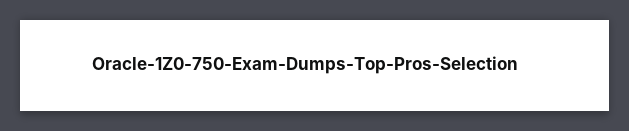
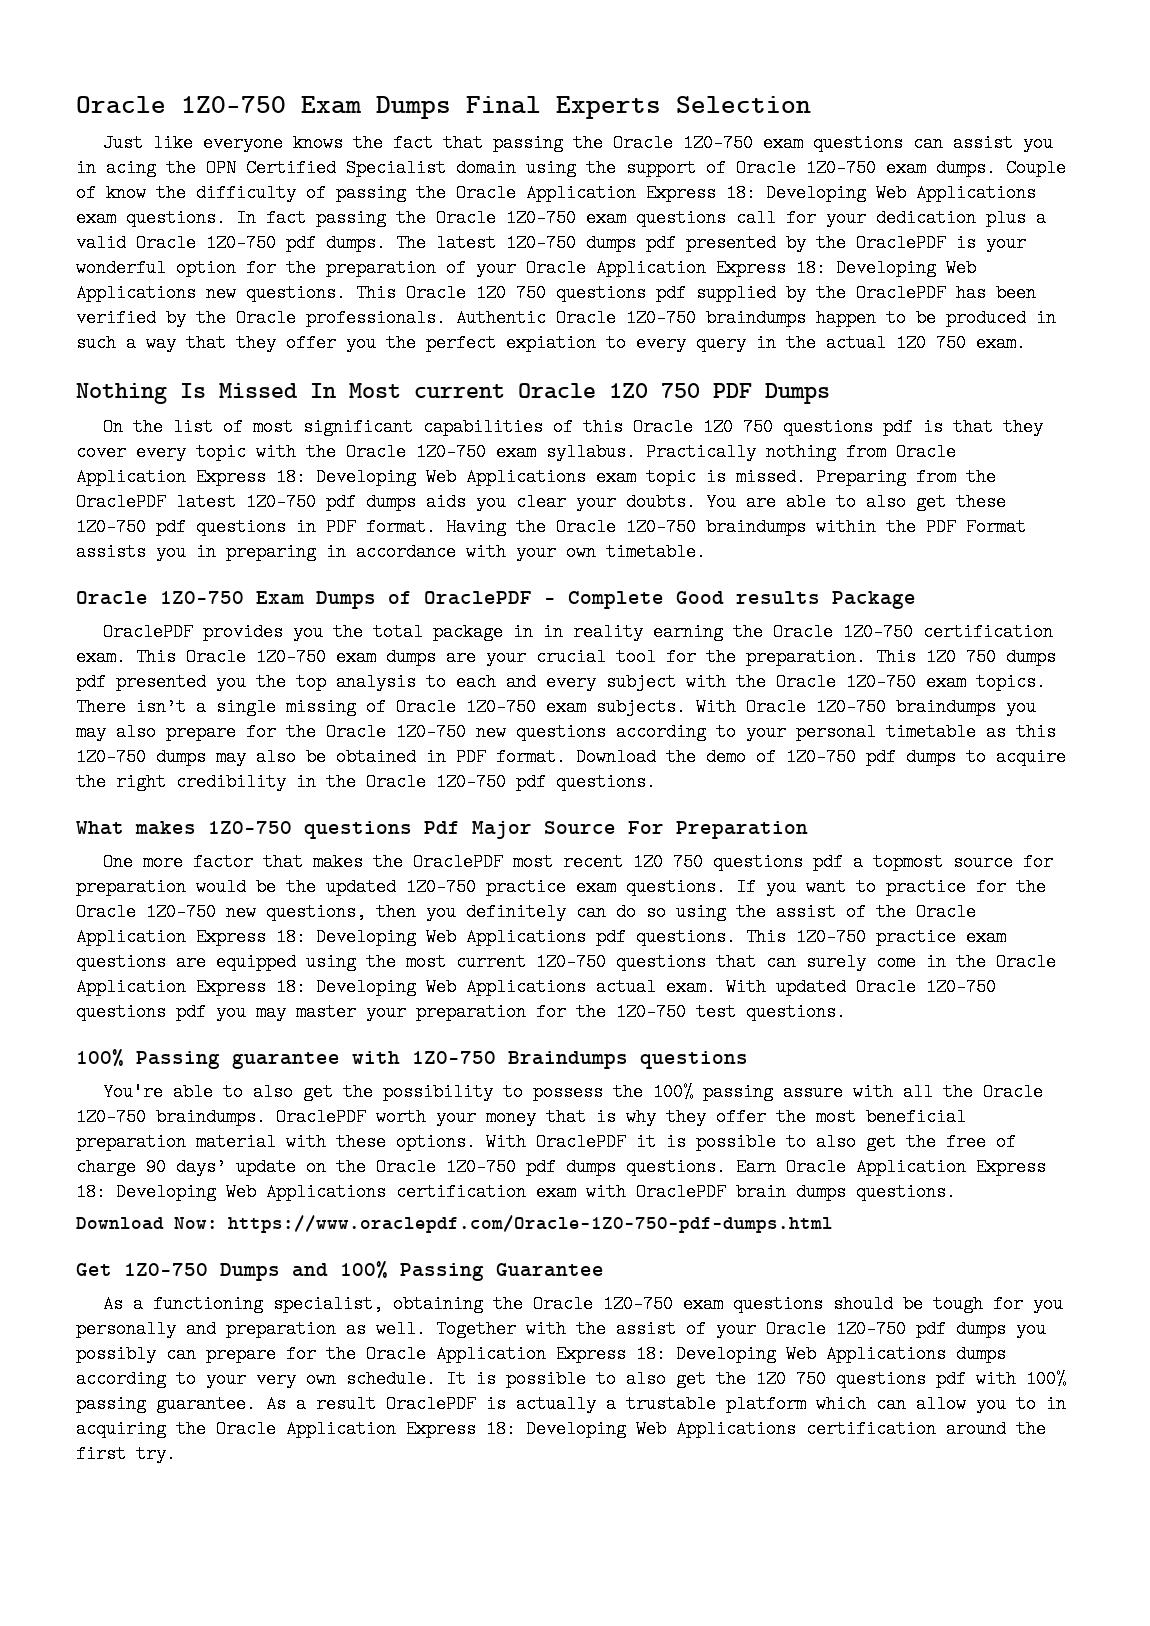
[92,56,518,74] Oracle-1Z0-750-Exam-Dumps-Top-Pros-Selection -> [76,96,811,119] [102,134,1053,152] [76,159,1066,177] [76,184,1036,202] [76,209,1046,227] [76,234,1026,252] [76,259,976,277] [76,284,1036,302] [76,309,1056,327] [76,334,1026,352] [76,383,830,404] [102,418,1043,436] [76,443,956,461] [76,468,996,486] [76,493,1006,511] [76,518,1026,536] [76,543,706,561] [76,591,916,609] [102,623,1053,641] [76,648,1056,666] [76,673,1046,691] [76,698,1036,716] [76,723,1056,741] [76,748,1066,766] [76,773,656,791] [76,821,808,839] [102,853,1053,871] [76,878,1046,896] [76,903,976,921] [76,928,1006,946] [76,953,1056,971] [76,978,996,996] [76,1003,846,1021] [76,1049,748,1069] [102,1083,1043,1101] [76,1108,966,1126] [76,1133,1016,1151] [76,1158,1046,1176] [76,1183,956,1201] [76,1215,833,1233] [76,1261,604,1281] [102,1295,1063,1313] [76,1320,1046,1338] [76,1345,1006,1363] [76,1370,1066,1388] [76,1395,1066,1413] [76,1420,1046,1438] [76,1445,176,1463] Oracle 1Z0-750 Exam Dumps Final Experts Selection // Just like everyone knows the fact that passing the Oracle 1Z0-750 exam questions can assist you in acing the OPN Certified Specialist domain using the support of Oracle 1Z0-750 exam dumps. Couple of know the difficulty of passing the Oracle Application Express 18: Developing Web Applications exam questions. In fact passing the Oracle 1Z0-750 exam questions call for your dedication plus a valid Oracle 1Z0-750 pdf dumps. The latest 1Z0-750 dumps pdf presented by the OraclePDF is your wonderful option for the preparation of your Oracle Application Express 18: Developing Web Applications new questions. This Oracle 1Z0 750 questions pdf supplied by the OraclePDF has been verified by the Oracle professionals. Authentic Oracle 1Z0-750 braindumps happen to be produced in such a way that they offer you the perfect expiation to every query in the actual 1Z0 750 exam. // Nothing Is Missed In Most current Oracle 1Z0 750 PDF Dumps // On the list of most significant capabilities of this Oracle 1Z0 750 questions pdf is that they cover every topic with the Oracle 1Z0-750 exam syllabus. Practically nothing from Oracle Application Express 18: Developing Web Applications exam topic is missed. Preparing from the OraclePDF latest 1Z0-750 pdf dumps aids you clear your doubts. You are able to also get these 1Z0-750 pdf questions in PDF format. Having the Oracle 1Z0-750 braindumps within the PDF Format assists you in preparing in accordance with your own timetable. // Oracle 1Z0-750 Exam Dumps of OraclePDF - Complete Good results Package // OraclePDF provides you the total package in in reality earning the Oracle 1Z0-750 certification exam. This Oracle 1Z0-750 exam dumps are your crucial tool for the preparation. This 1Z0 750 dumps pdf presented you the top analysis to each and every subject with the Oracle 1Z0-750 exam topics. There isn’t a single missing of Oracle 1Z0-750 exam subjects. With Oracle 1Z0-750 braindumps you may also prepare for the Oracle 1Z0-750 new questions according to your personal timetable as this 1Z0-750 dumps may also be obtained in PDF format. Download the demo of 1Z0-750 pdf dumps to acquire the right credibility in the Oracle 1Z0-750 pdf questions. // What makes 1Z0-750 questions Pdf Major Source For Preparation // One more factor that makes the OraclePDF most recent 1Z0 750 questions pdf a topmost source for preparation would be the updated 1Z0-750 practice exam questions. If you want to practice for the Oracle 1Z0-750 new questions, then you definitely can do so using the assist of the Oracle Application Express 18: Developing Web Applications pdf questions. This 1Z0-750 practice exam questions are equipped using the most current 1Z0-750 questions that can surely come in the Oracle Application Express 18: Developing Web Applications actual exam. With updated Oracle 1Z0-750 questions pdf you may master your preparation for the 1Z0-750 test questions. // 100% Passing guarantee with 1Z0-750 Braindumps questions // You're able to also get the possibility to possess the 100% passing assure with all the Oracle 1Z0-750 braindumps. OraclePDF worth your money that is why they offer the most beneficial preparation material with these options. With OraclePDF it is possible to also get the free of charge 90 days’ update on the Oracle 1Z0-750 pdf dumps questions. Earn Oracle Application Express 18: Developing Web Applications certification exam with OraclePDF brain dumps questions. // Download Now: https://www.oraclepdf.com/Oracle-1Z0-750-pdf-dumps.html // Get 1Z0-750 Dumps and 100% Passing Guarantee // As a functioning specialist, obtaining the Oracle 1Z0-750 exam questions should be tough for you personally and preparation as well. Together with the assist of your Oracle 1Z0-750 pdf dumps you possibly can prepare for the Oracle Application Express 18: Developing Web Applications dumps according to your very own schedule. It is possible to also get the 1Z0 750 questions pdf with 100% passing guarantee. As a result OraclePDF is actually a trustable platform which can allow you to in acquiring the Oracle Application Express 18: Developing Web Applications certification around the first try.

